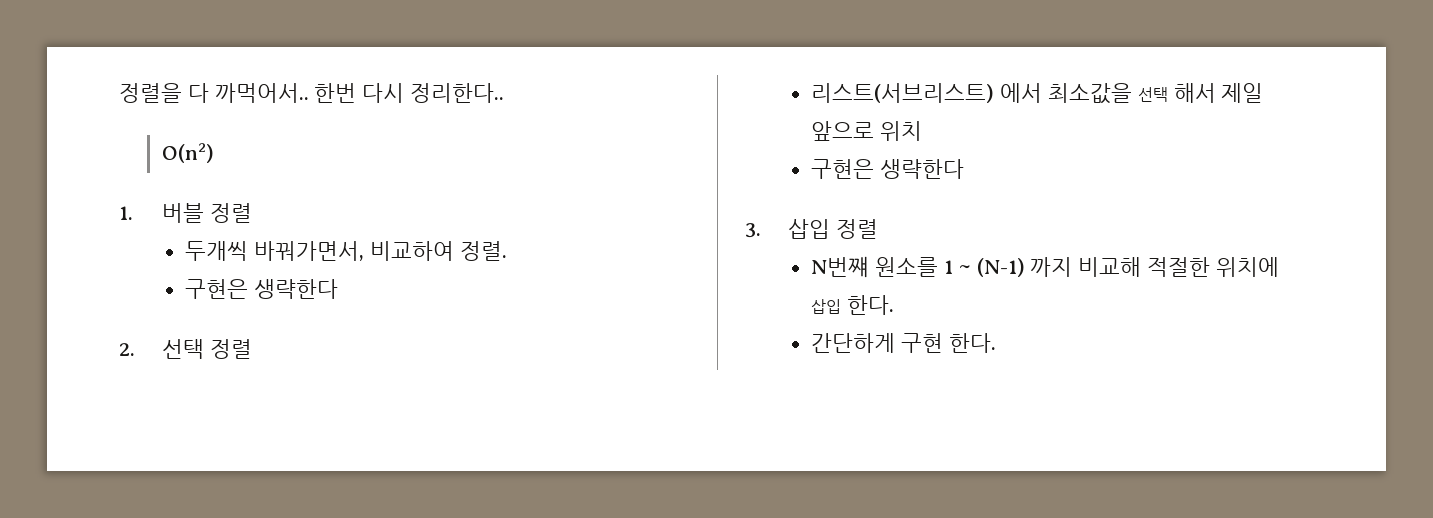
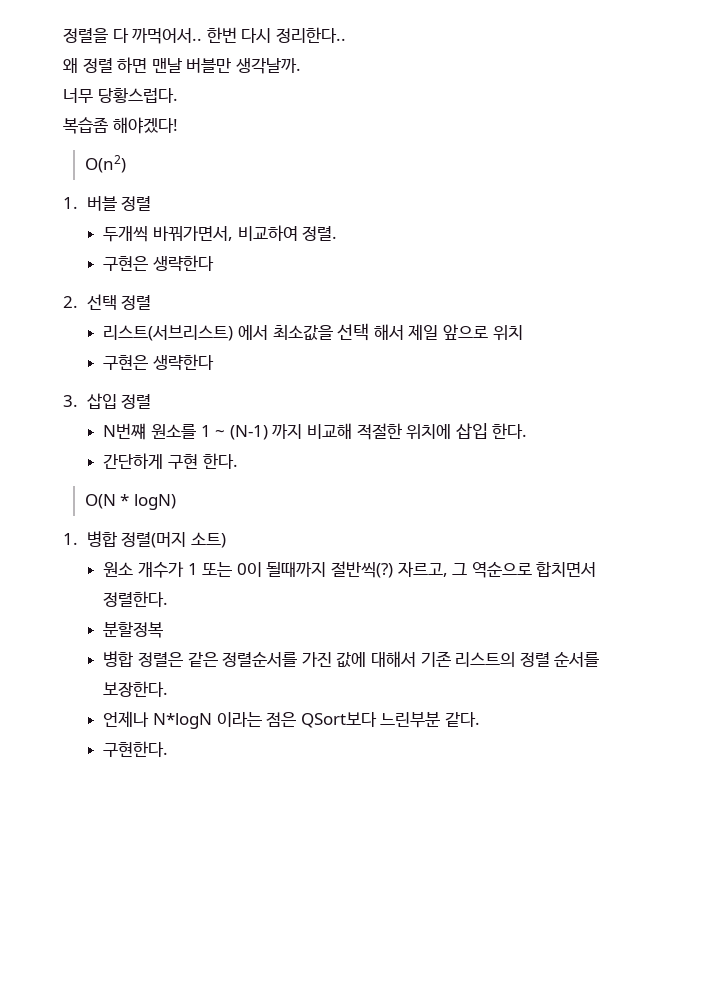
(505, 93) none -> [63,57,301,74] [63,88,178,103] [63,117,178,134] // 왜 정렬 하면 맨날 버블만 생각날까. // 너무 당황스럽다. // 복습좀 해야겠다!
(996, 343) none -> [84,494,176,510] [63,531,226,548] [103,561,597,578] [103,591,169,607] [103,621,164,638] [103,651,600,668] [103,681,169,697] [103,711,480,729] [103,741,169,757] // O(N * logN) // 1. 병합 정렬(머지 소트) // 원소 개수가 1 또는 0이 될때까지 절반씩(?) 자르고, 그 역순으로 합치면서 정렬한다. // 분할정복 // 병합 정렬은 같은 정렬순서를 가진 값에 대해서 기존 리스트의 정렬 순서를 보장한다. // 언제나 N*logN 이라는 점은 QSort보다 느린부분 같다. // 구현한다.

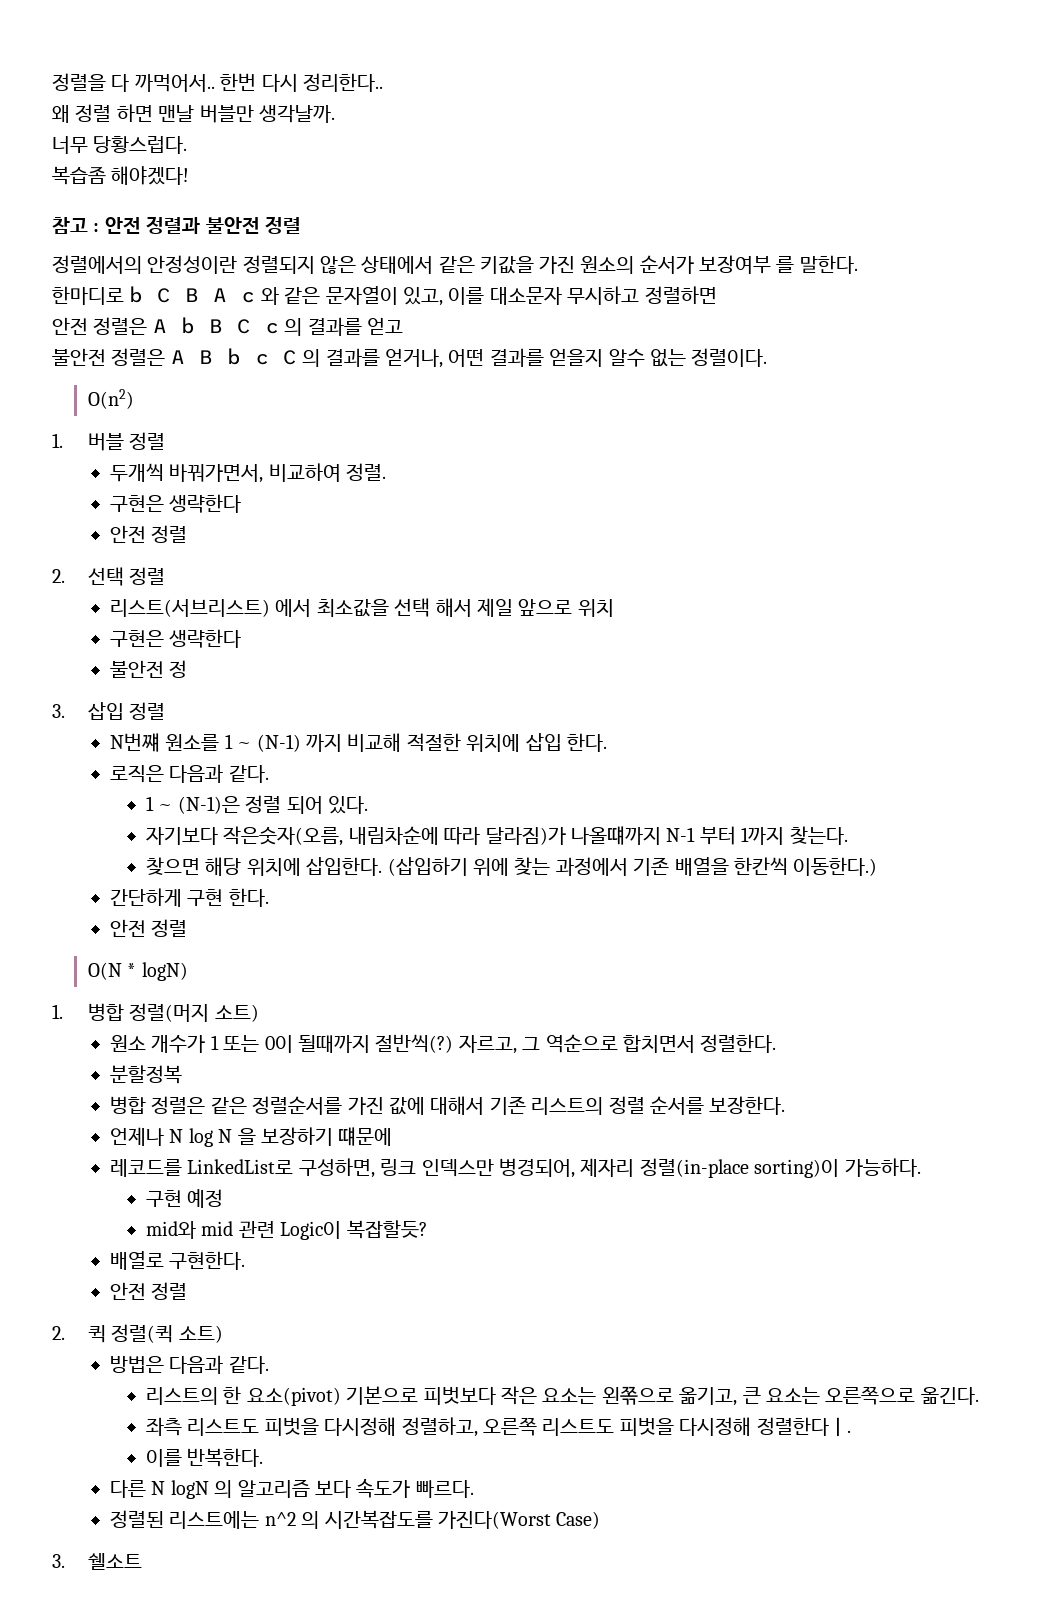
(178, 125) none -> [52,216,301,234] [52,255,858,274] [52,286,717,306] [52,317,403,336] [52,348,768,368] // 참고 : 안전 정렬과 불안전 정렬 // 정렬에서의 안정성이란 정렬되지 않은 상태에서 같은 키값을 가진 원소의 순서가 보장여부 를 말한다. // 한마디로 b C B A c 와 같은 문자열이 있고, 이를 대소문자 무시하고 정렬하면 // 안전 정렬은 A b B C c 의 결과를 얻고 // 불안전 정렬은 A B b c C 의 결과를 얻거나, 어떤 결과를 얻을지 알수 없는 정렬이다.
(215, 263) none -> [109,525,188,543] // 안전 정렬
(215, 362) none -> [109,660,188,678] // 불안전 정
(528, 431) none -> [109,764,269,783] [145,795,368,814] [145,826,848,846] [145,857,878,876] // 로직은 다음과 같다. // 1 ~ (N-1)은 정렬 되어 있다. // 자기보다 작은숫자(오름, 내림차순에 따라 달라짐)가 나올떄까지 N-1 부터 1까지 찾는다. // 찾으면 해당 위치에 삽입한다. (삽입하기 위에 찾는 과정에서 기존 배열을 한칸씩 이동한다.)
(238, 461) none -> [109,919,188,937] // 안전 정렬
[153,712,480,729] [103,741,169,757] N*logN 이라는 점은 QSort보다 느린부분 같다. // 구현한다. -> [169,1127,393,1147] [109,1158,921,1178] [145,1189,224,1208] [145,1220,427,1240] [109,1251,246,1270] [109,1282,188,1300] [52,1324,223,1343] [109,1355,269,1374] [145,1386,979,1406] [145,1417,851,1437] [145,1448,264,1467] [109,1478,474,1499] [109,1510,601,1529] [52,1553,142,1570] N log N 을 보장하기 떄문에 // 레코드를 LinkedList로 구성하면, 링크 인덱스만 병경되어, 제자리 정렬(in-place sorting)이 가능하다. // 구현 예정 // mid와 mid 관련 Logic이 복잡할듯? // 배열로 구현한다. // 안전 정렬 // 2. 퀵 정렬(퀵 소트) // 방법은 다음과 같다. // 리스트의 한 요소(pivot) 기본으로 피벗보다 작은 요소는 왼쪾으로 옮기고, 큰 요소는 오른쪽으로 옮긴다. // 좌측 리스트도 피벗을 다시정해 정렬하고, 오른쪽 리스트도 피벗을 다시정해 정렬한다ㅣ. // 이를 반복한다. // 다른 N logN 의 알고리즘 보다 속도가 빠르다. // 정렬된 리스트에는 n^2 의 시간복잡도를 가진다(Worst Case) // 3. 쉘소트

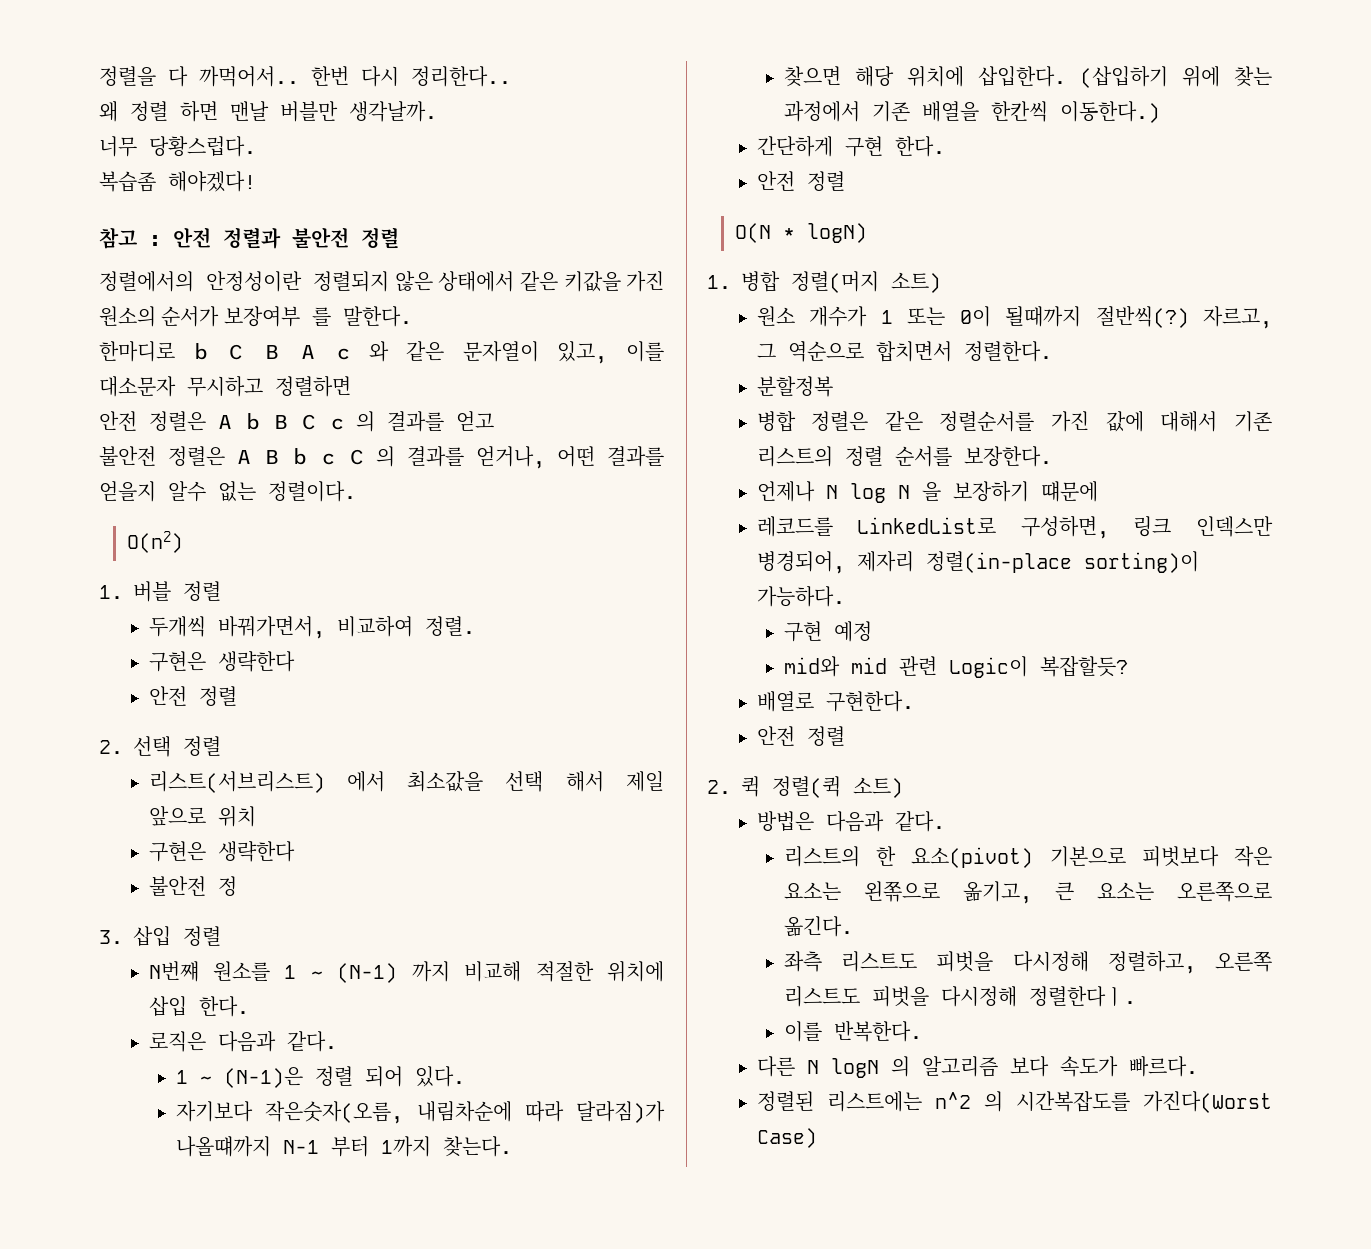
[52,1553,142,1570] // 3. 쉘소트 -> (817, 1138) none

